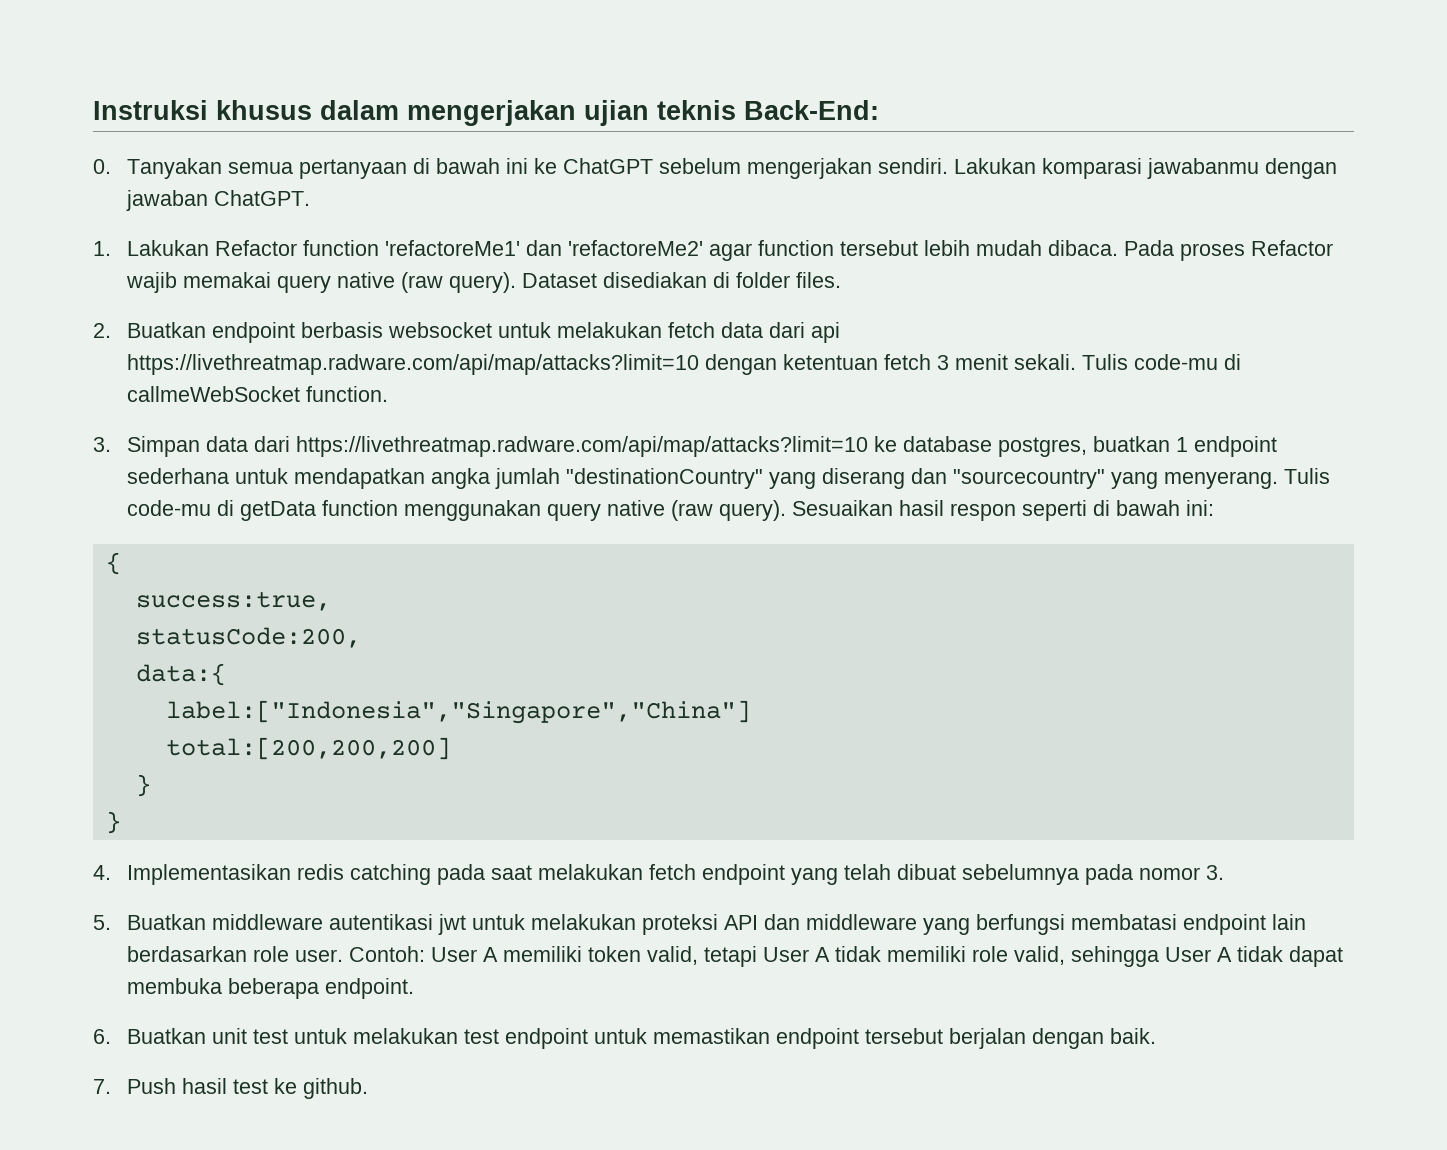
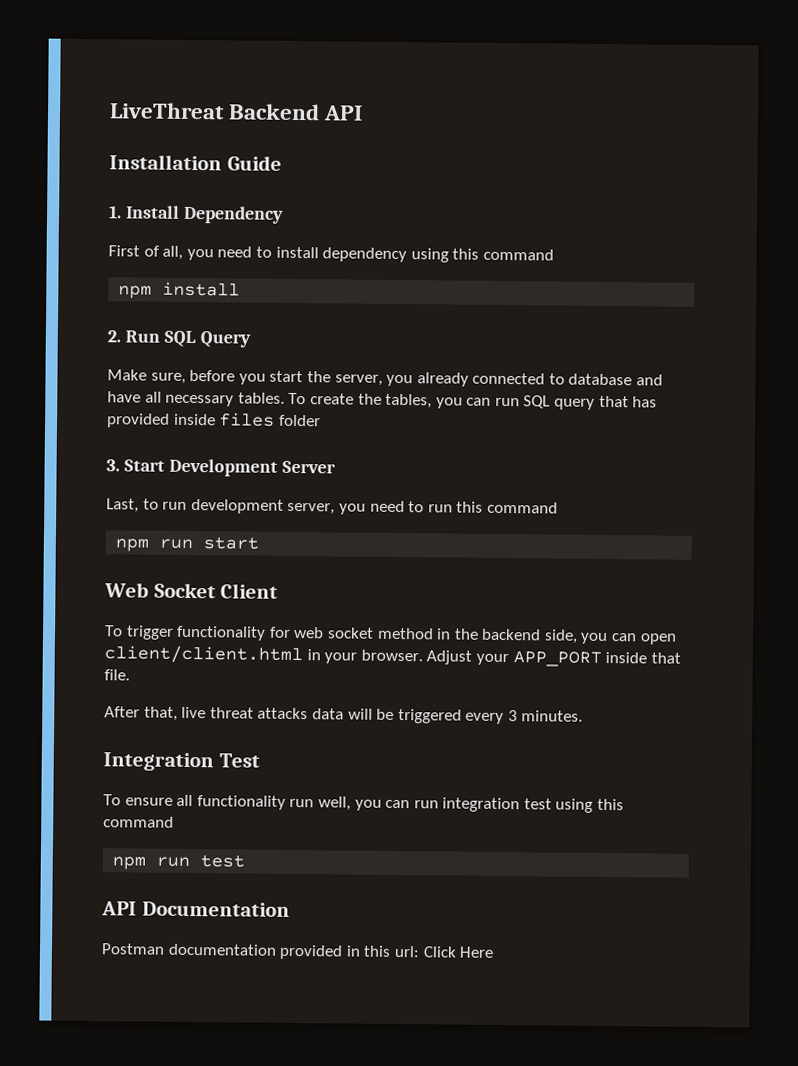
[93,100,879,126] [93,158,1338,179] [126,190,311,211] [93,240,1334,261] [126,272,842,293] [93,322,841,343] [127,354,1242,375] [127,386,389,402] [93,436,1278,457] [127,468,1331,489] [127,500,1215,521] [105,552,121,575] [135,591,331,611] [135,627,361,648] [135,663,226,686] [165,700,751,724] [165,737,451,760] [135,774,151,797] [105,811,121,834] [93,864,1225,885] [93,914,1307,935] [127,946,1344,967] [127,978,415,999] [93,1028,1157,1049] [93,1078,369,1099] Instruksi khusus dalam mengerjakan ujian teknis Back-End: // 0. Tanyakan semua pertanyaan di bawah ini ke ChatGPT sebelum mengerjakan sendiri. Lakukan komparasi jawabanmu dengan jawaban ChatGPT. // 1. Lakukan Refactor function 'refactoreMe1' dan 'refactoreMe2' agar function tersebut lebih mudah dibaca. Pada proses Refactor wajib memakai query native (raw query). Dataset disediakan di folder files. // 2. Buatkan endpoint berbasis websocket untuk melakukan fetch data dari api https://livethreatmap.radware.com/api/map/attacks?limit=10 dengan ketentuan fetch 3 menit sekali. Tulis code-mu di callmeWebSocket function. // 3. Simpan data dari https://livethreatmap.radware.com/api/map/attacks?limit=10 ke database postgres, buatkan 1 endpoint sederhana untuk mendapatkan angka jumlah "destinationCountry" yang diserang dan "sourcecountry" yang menyerang. Tulis code-mu di getData function menggunakan query native (raw query). Sesuaikan hasil respon seperti di bawah ini: // { // success:true, // statusCode:200, // data:{ // label:["Indonesia","Singapore","China"] // total:[200,200,200] // } // } // 4. Implementasikan redis catching pada saat melakukan fetch endpoint yang telah dibuat sebelumnya pada nomor 3. // 5. Buatkan middleware autentikasi jwt untuk melakukan proteksi API dan middleware yang berfungsi membatasi endpoint lain berdasarkan role user. Contoh: User A memiliki token valid, tetapi User A tidak memiliki role valid, sehingga User A tidak dapat membuka beberapa endpoint. // 6. Buatkan unit test untuk melakukan test endpoint untuk memastikan endpoint tersebut berjalan dengan baik. // 7. Push hasil test ke github. -> [109,102,364,121] [109,154,282,171] [109,205,284,224] [108,245,554,263] [118,281,241,299] [107,330,251,348] [107,369,664,387] [107,391,658,410] [107,412,321,428] [106,458,336,477] [106,498,558,515] [115,537,260,552] [104,582,279,599] [104,625,677,645] [104,645,681,667] [104,669,130,681] [104,706,584,725] [103,752,260,772] [103,794,625,813] [103,816,174,828] [112,855,246,870] [101,901,290,917] [101,943,495,960] LiveThreat Backend API // Installation Guide // 1. Install Dependency // First of all, you need to install dependency using this command // npm install // 2. Run SQL Query // Make sure, before you start the server, you already connected to database and have all necessary tables. To create the tables, you can run SQL query that has provided inside files folder // 3. Start Development Server // Last, to run development server, you need to run this command // npm run start // Web Socket Client // To trigger functionality for web socket method in the backend side, you can open client/client.html in your browser. Adjust your APP_PORT inside that file. // After that, live threat attacks data will be triggered every 3 minutes. // Integration Test // To ensure all functionality run well, you can run integration test using this command // npm run test // API Documentation // Postman documentation provided in this url: Click Here

